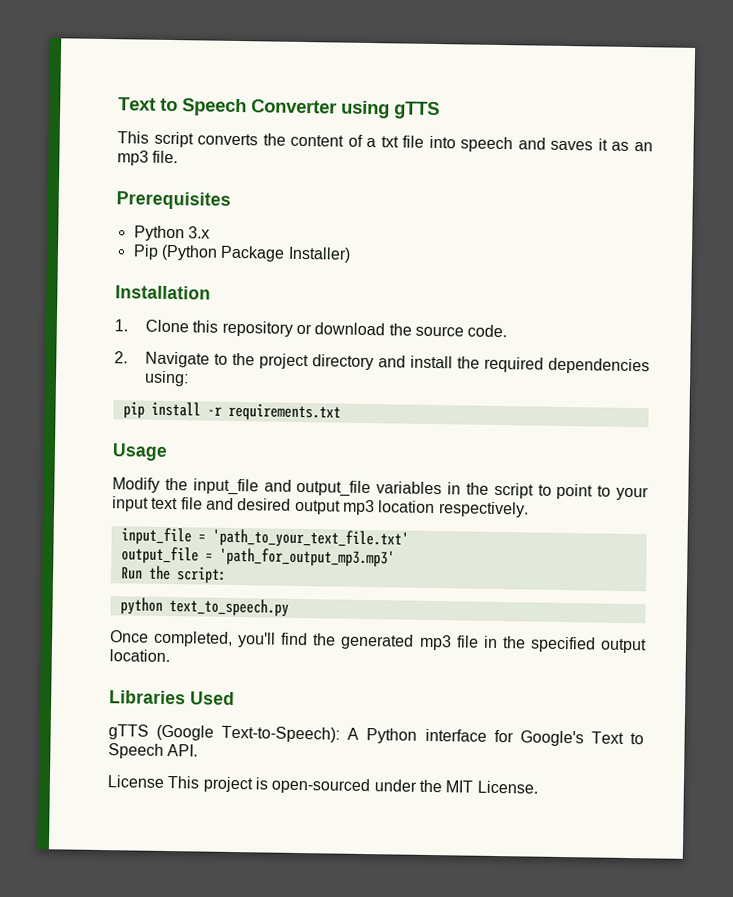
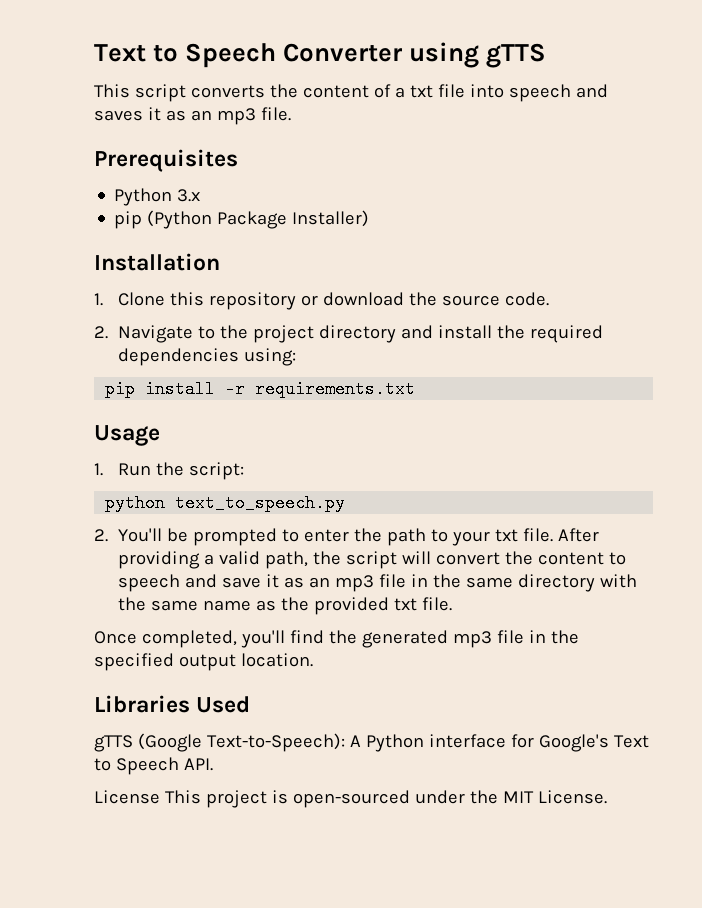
[132,244,159,260] Pip -> [114,211,143,229] pip
[112,477,649,501] [112,496,529,518] [120,527,409,549] [120,546,395,568] Modify the input_file and output_file variables in the script to point to your input text file and desired output mp3 location respectively. // input_file = 'path_to_your_text_file.txt' // output_file = 'path_for_output_mp3.mp3' // -> [94,463,103,476] 1.
(289, 607) none -> [94,528,599,546] [117,551,626,569] [117,574,637,592] [117,597,452,615] // 2. You'll be prompted to enter the path to your txt file. After providing a valid path, the script will convert the content to speech and save it as an mp3 file in the same directory with the same name as the provided txt file.

